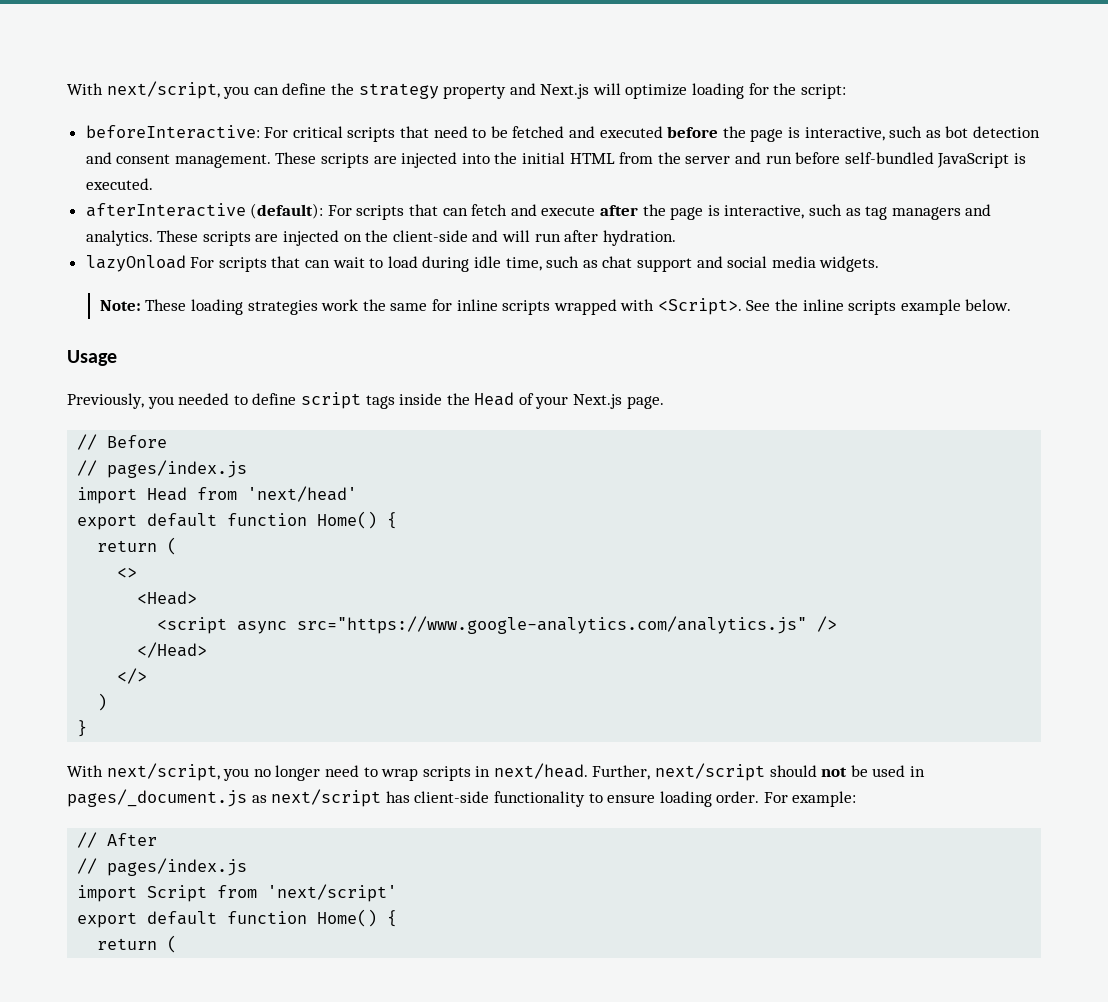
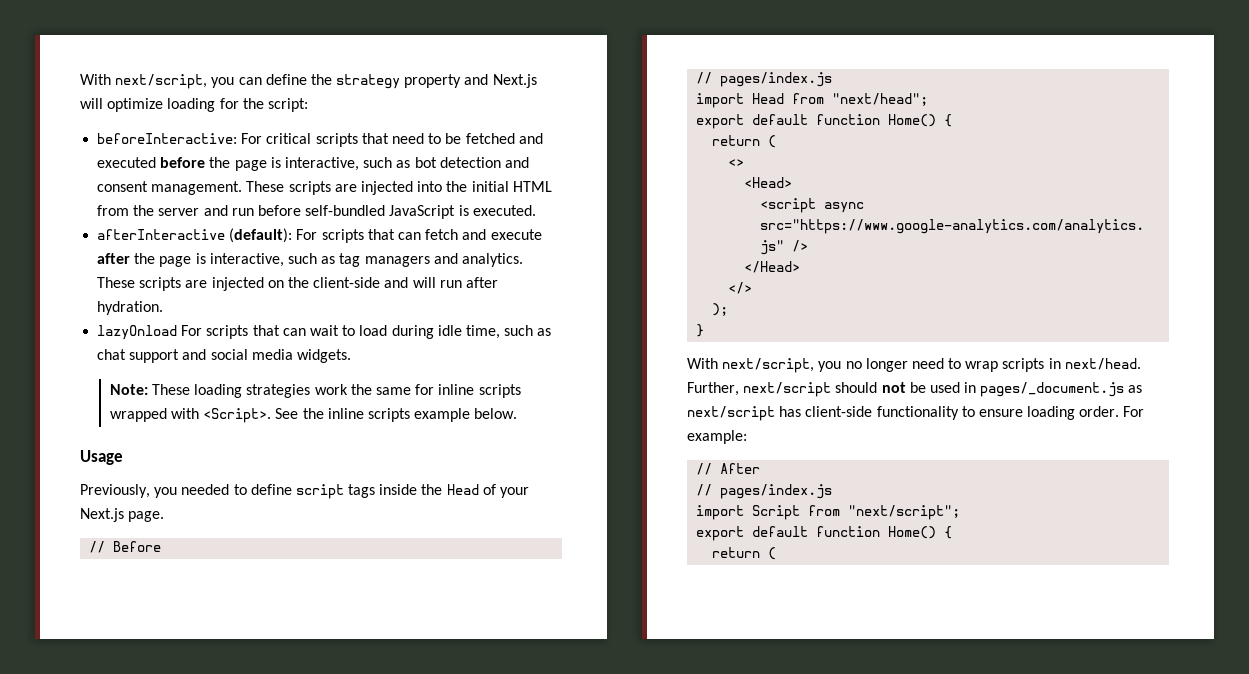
[247,486,358,502] 'next/head' -> [832,93,929,106] "next/head";
[97,693,108,711] ) -> [712,303,729,316] );
[267,884,398,902] 'next/script' -> [848,505,961,520] "next/script";

